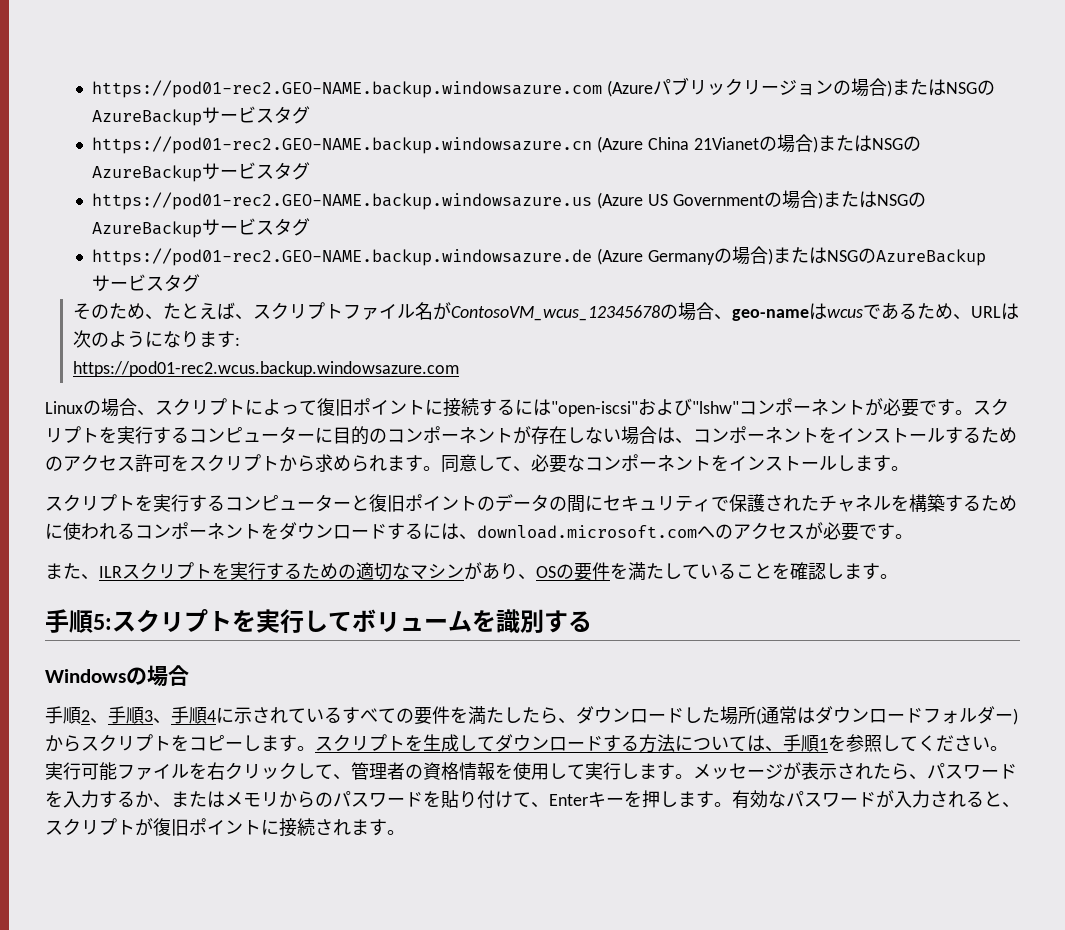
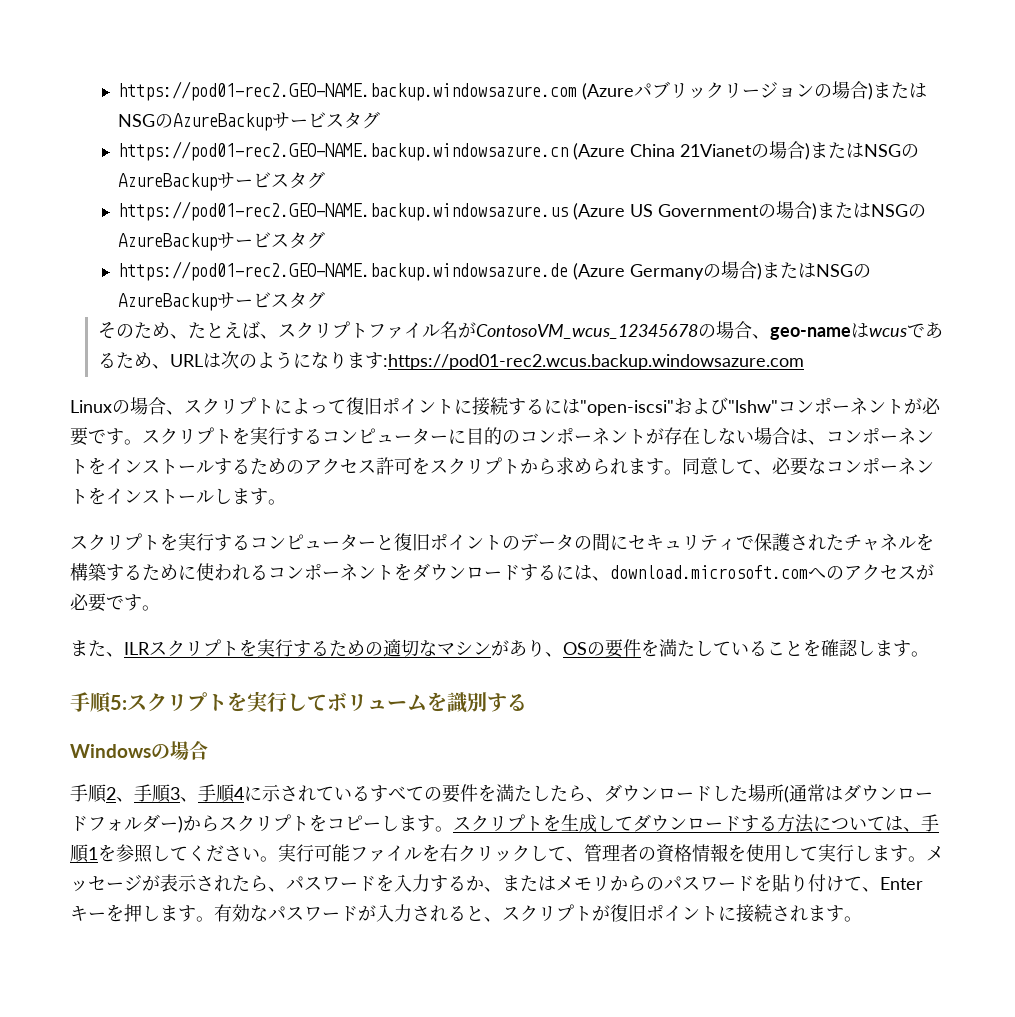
[234,337,240,346] [72,361,459,377] : // https://pod01-rec2.wcus.backup.windowsazure.com -> [382,354,804,370] :https://pod01-rec2.wcus.backup.windowsazure.com

